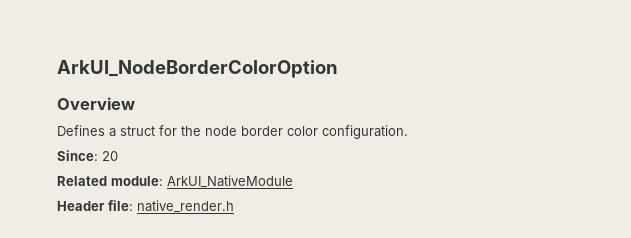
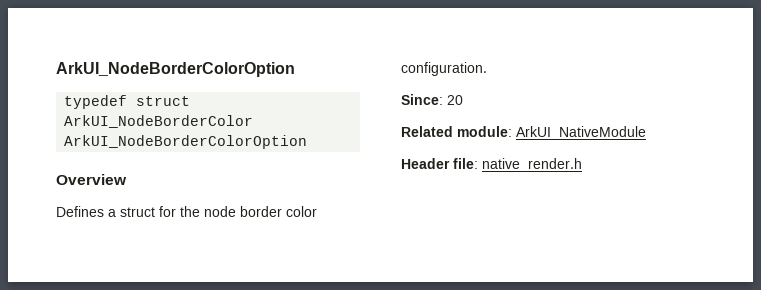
[57,60,338,78] ArkUI_NodeBorderColorOption -> [56,62,295,77] [64,95,191,109] [64,115,254,128] [64,135,308,149] ArkUI_NodeBorderColorOption // typedef struct ArkUI_NodeBorderColor ArkUI_NodeBorderColorOption

